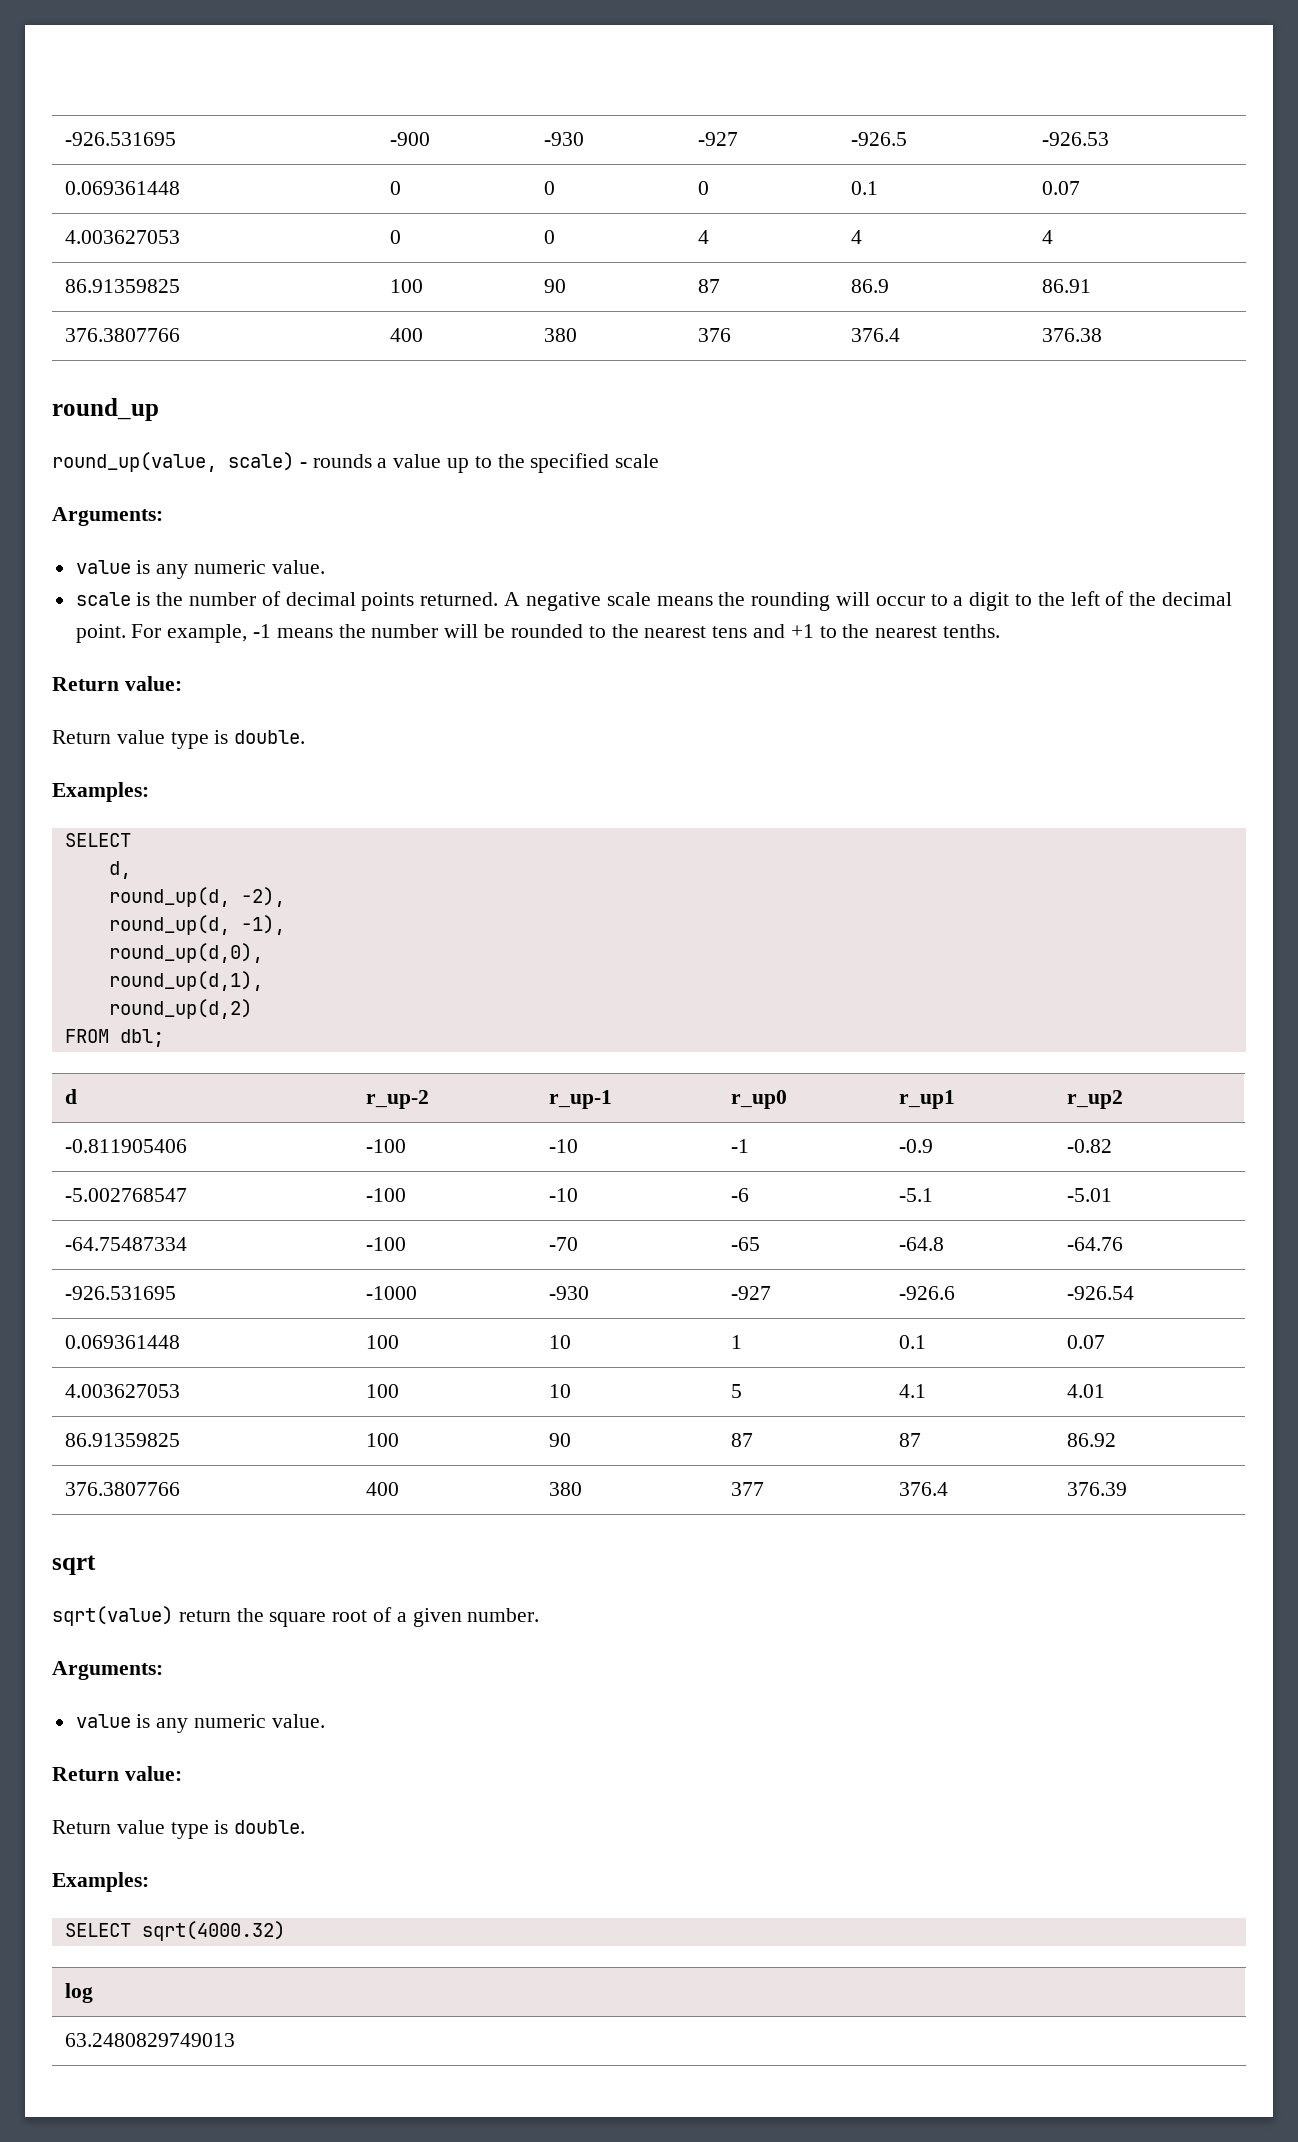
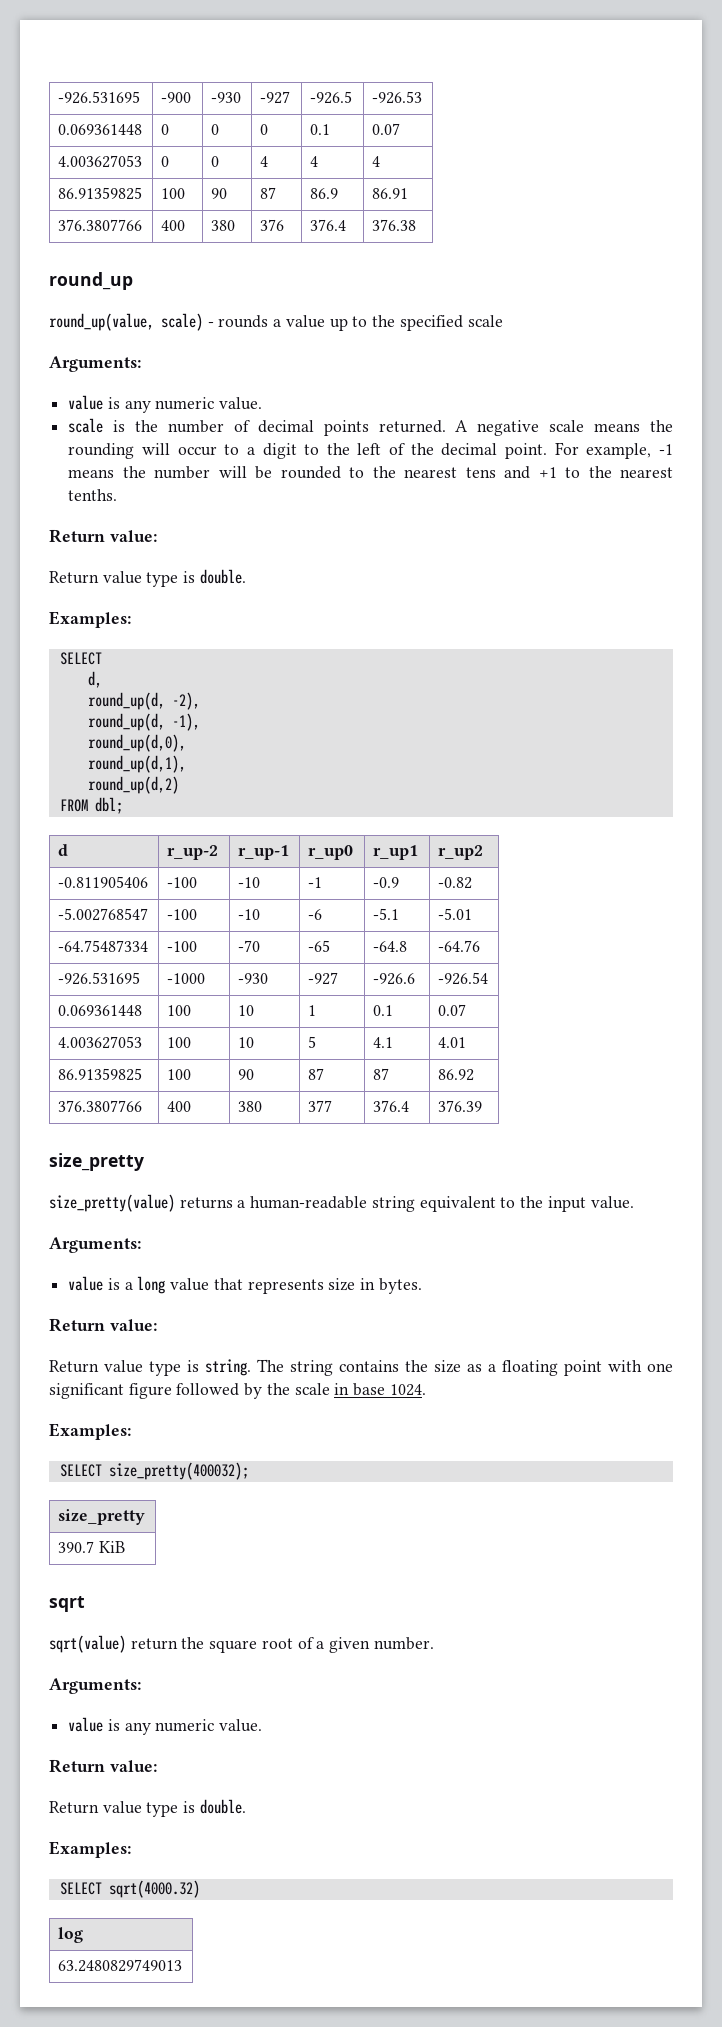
(1127, 1489) none -> [49,1153,144,1171] [49,1194,634,1212] [49,1237,141,1253] [68,1276,422,1294] [49,1318,157,1332] [49,1359,673,1376] [49,1383,426,1399] [49,1423,131,1440] [59,1462,249,1480] [58,1509,146,1525] [58,1541,126,1553] // size_pretty // size_pretty(value) returns a human-readable string equivalent to the input value. // Arguments: // value is a long value that represents size in bytes. // Return value: // Return value type is string. The string contains the size as a floating point with one significant figure followed by the scale in base 1024. // Examples: // SELECT size_pretty(400032); // size_pretty // 390.7 KiB

